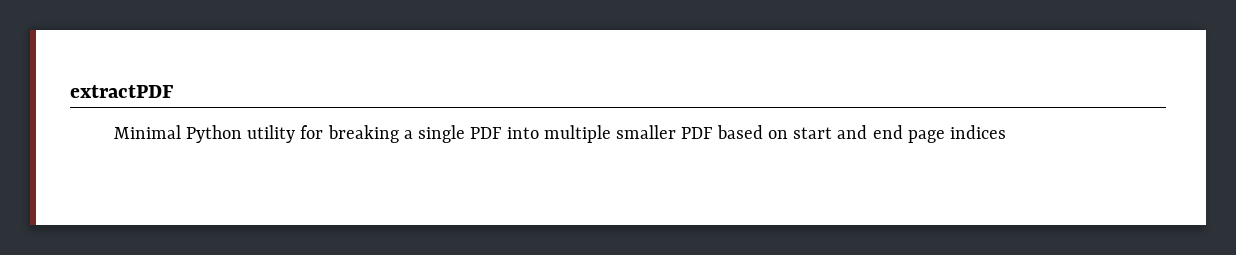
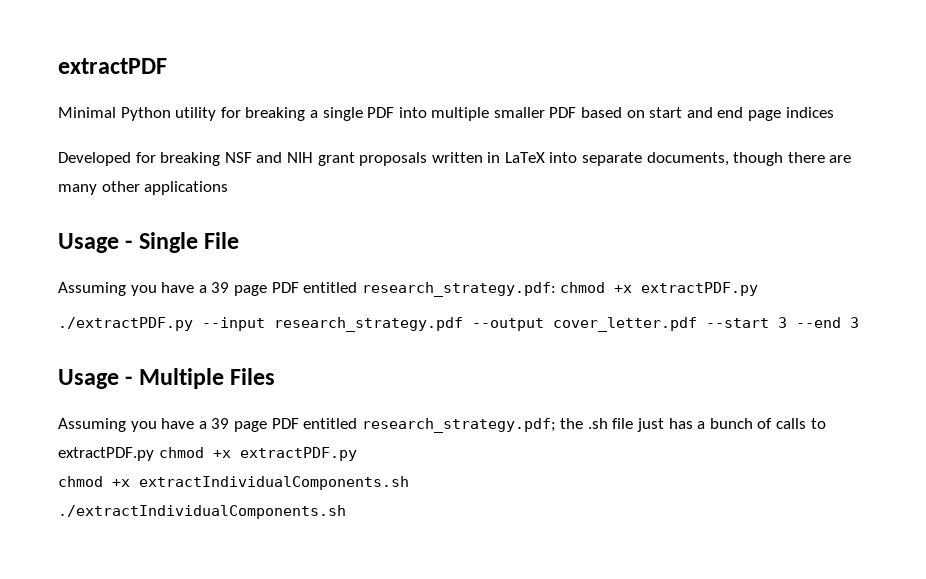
(1007, 132) none -> [58,152,852,166] [58,181,229,195] [58,232,240,253] [58,282,759,297] [58,317,859,332] [58,368,276,389] [58,418,826,433] [58,447,357,461] [58,476,409,490] [58,505,346,519] // Developed for breaking NSF and NIH grant proposals written in LaTeX into separate documents, though there are many other applications // Usage - Single File // Assuming you have a 39 page PDF entitled research_strategy.pdf: chmod +x extractPDF.py // ./extractPDF.py --input research_strategy.pdf --output cover_letter.pdf --start 3 --end 3 // Usage - Multiple Files // Assuming you have a 39 page PDF entitled research_strategy.pdf; the .sh file just has a bunch of calls to extractPDF.py chmod +x extractPDF.py // chmod +x extractIndividualComponents.sh // ./extractIndividualComponents.sh

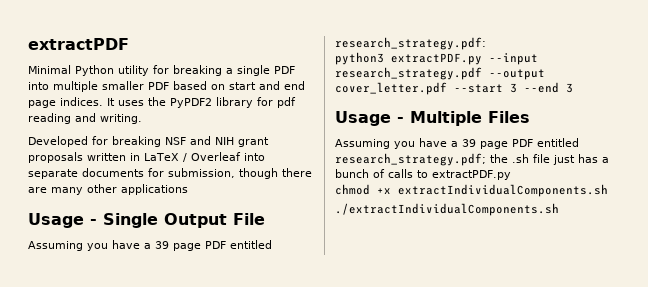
[785,107,834,118] indices -> [60,97,296,108] [28,113,142,124] indices. It uses the PyPDF2 library for pdf reading and writing.
[549,152,729,166] into separate documents, -> [182,152,265,162] [28,168,235,179] / Overleaf into separate documents for submission,
(198, 242) none -> [164,213,227,228] Output
[560,282,759,296] [58,317,193,331] chmod +x extractPDF.py // ./extractPDF.py -> [335,52,482,65] // python3 extractPDF.py
[158,447,357,461] chmod +x extractPDF.py -> (511, 175) none

